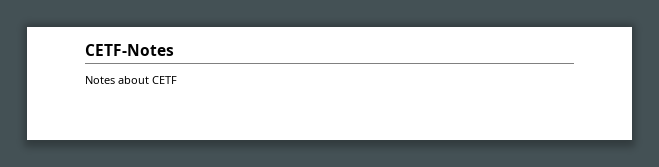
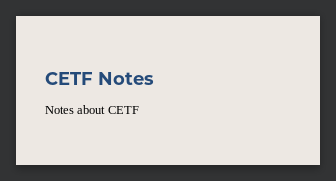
[85,44,174,56] CETF-Notes -> [45,72,154,85] CETF Notes

